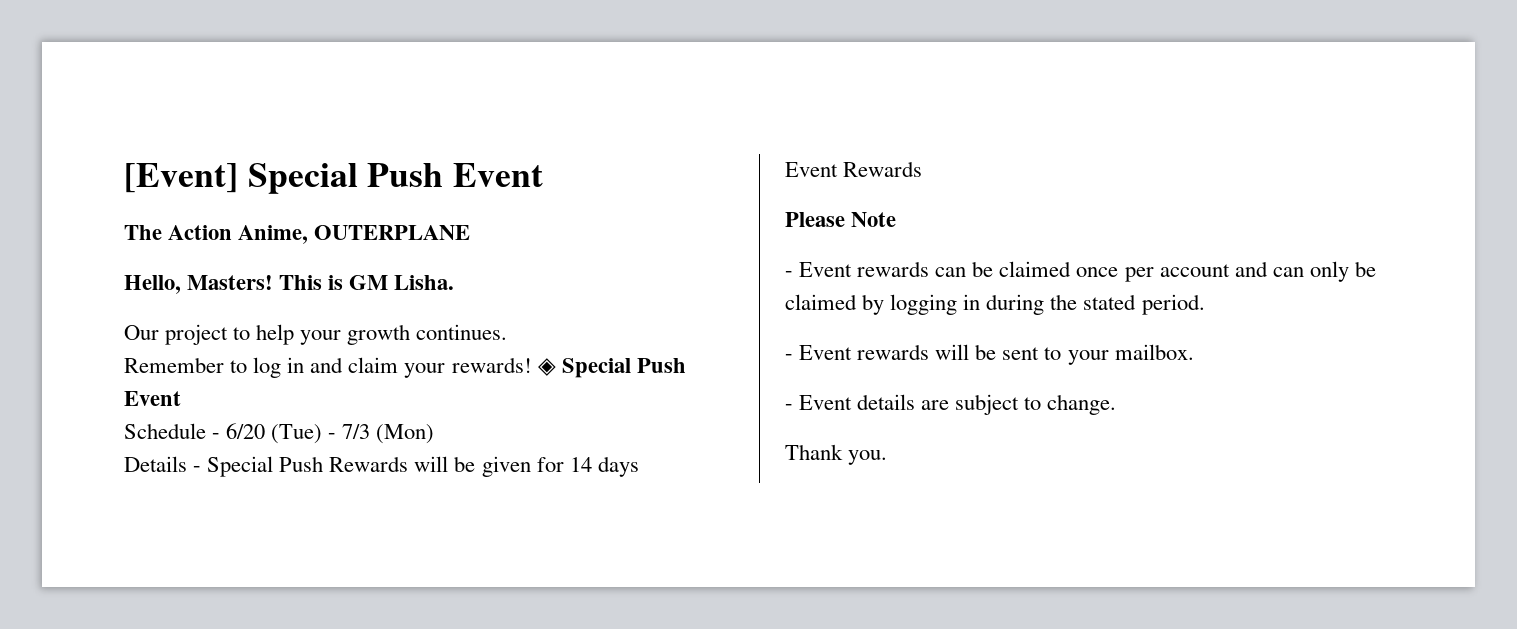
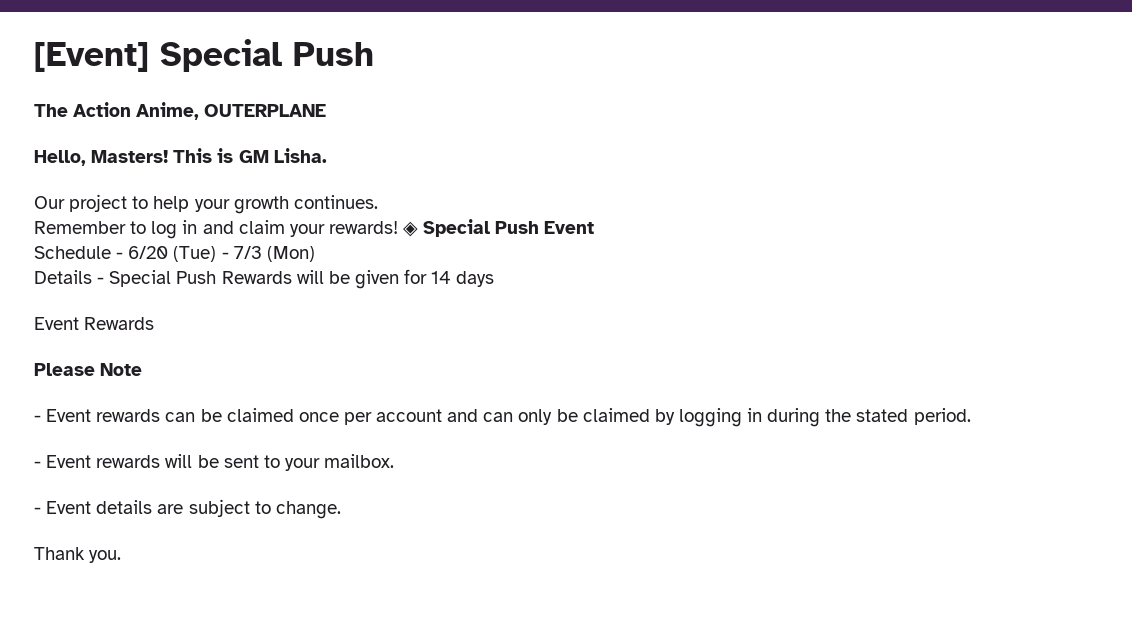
[452,163,543,187] Event -> (374, 54) none

